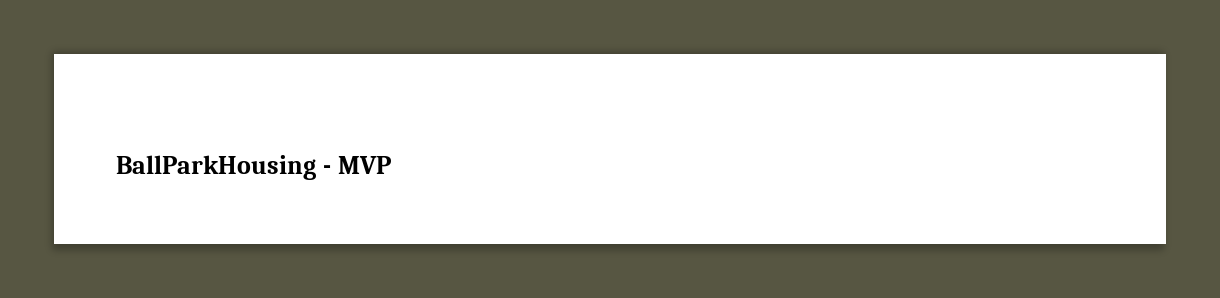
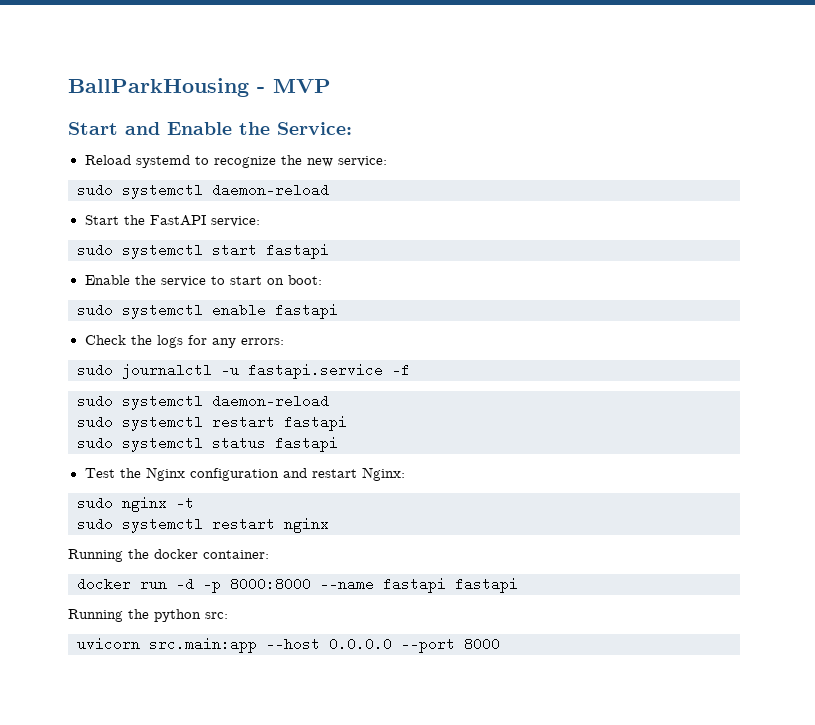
(391, 165) none -> [68,122,352,135] [84,155,387,168] [77,183,329,199] [84,215,260,227] [77,243,329,259] [84,275,322,287] [77,303,338,319] [84,335,284,348] [77,363,410,379] [77,394,329,410] [77,415,347,431] [77,436,338,452] [84,467,405,481] [77,496,194,512] [77,517,329,533] [68,549,269,562] [77,577,518,593] [68,609,228,622] [77,637,500,653] // Start and Enable the Service: // Reload systemd to recognize the new service: // sudo systemctl daemon-reload // Start the FastAPI service: // sudo systemctl start fastapi // Enable the service to start on boot: // sudo systemctl enable fastapi // Check the logs for any errors: // sudo journalctl -u fastapi.service -f // sudo systemctl daemon-reload // sudo systemctl restart fastapi // sudo systemctl status fastapi // Test the Nginx configuration and restart Nginx: // sudo nginx -t // sudo systemctl restart nginx // Running the docker container: // docker run -d -p 8000:8000 --name fastapi fastapi // Running the python src: // uvicorn src.main:app --host 0.0.0.0 --port 8000

